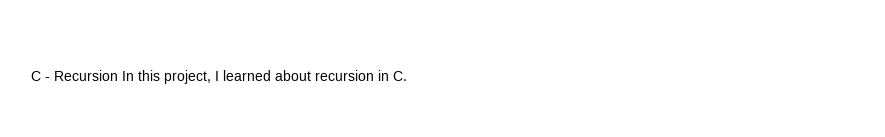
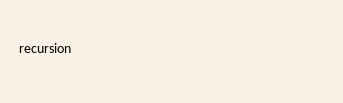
[31,70,407,84] C - Recursion In this project, I learned about recursion in C. -> [19,43,71,53] recursion

